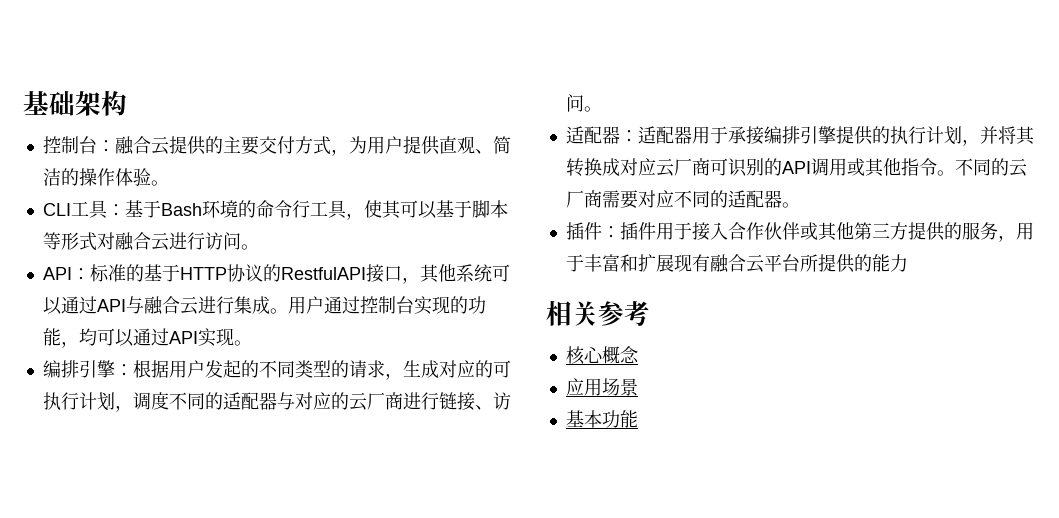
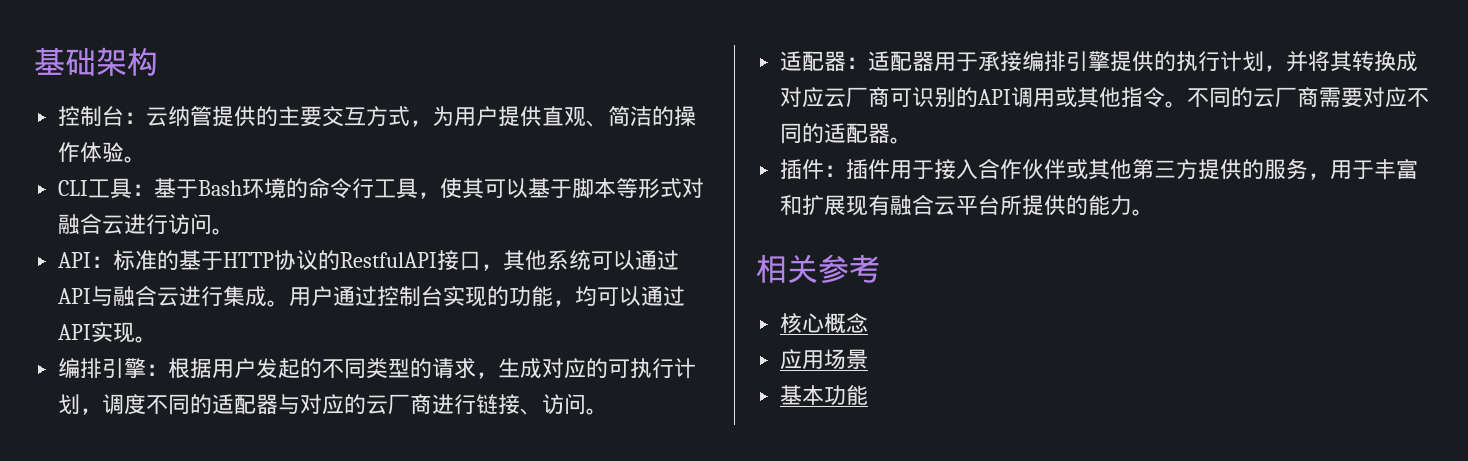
[114,136,169,155] 融合云 -> [146,106,213,127] 云纳管
[276,136,295,154] 付 -> [344,107,367,126] 互
(908, 263) none -> [1132,209,1155,216] 。

